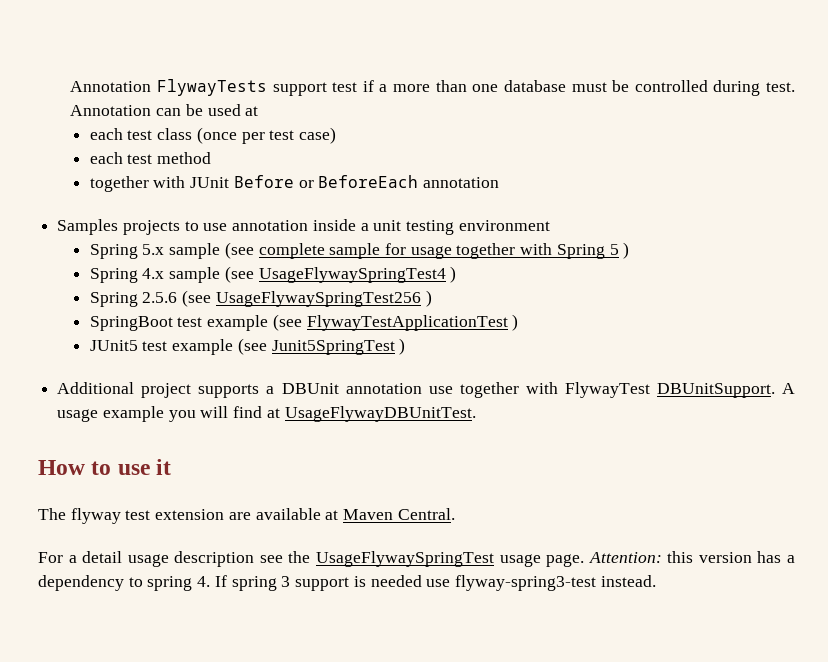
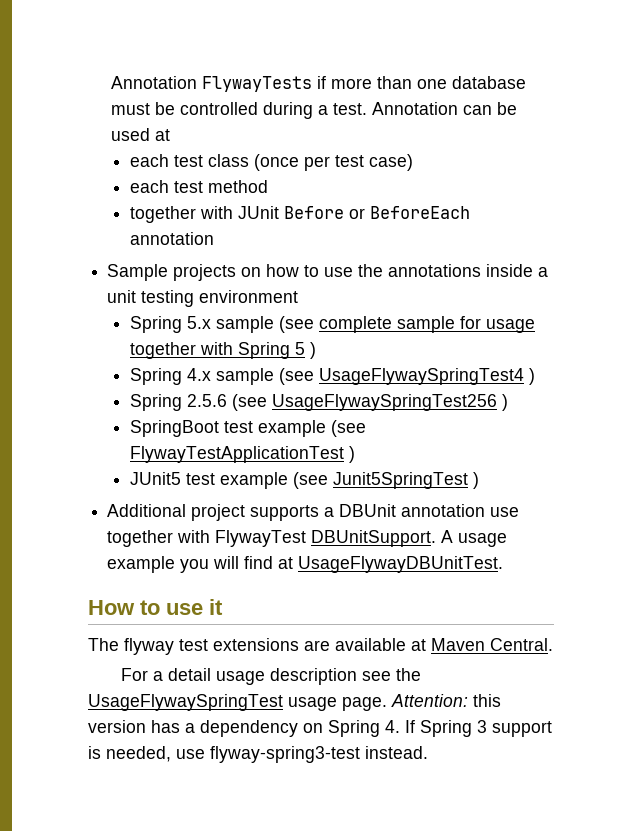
[272,80,388,96] support test if a -> [316,76,326,89] if
(761, 88) none -> [317,105,328,115] a
[57,219,309,235] Samples projects to use annotation -> [107,264,482,281] Sample projects on how to use the annotations
[155,509,225,520] extension -> [213,638,299,651] extensions
[128,576,193,591] to spring -> [303,720,380,737] on Spring
[231,576,277,591] spring -> [420,720,472,737] Spring
[370,575,422,587] needed -> [106,746,171,762] needed,

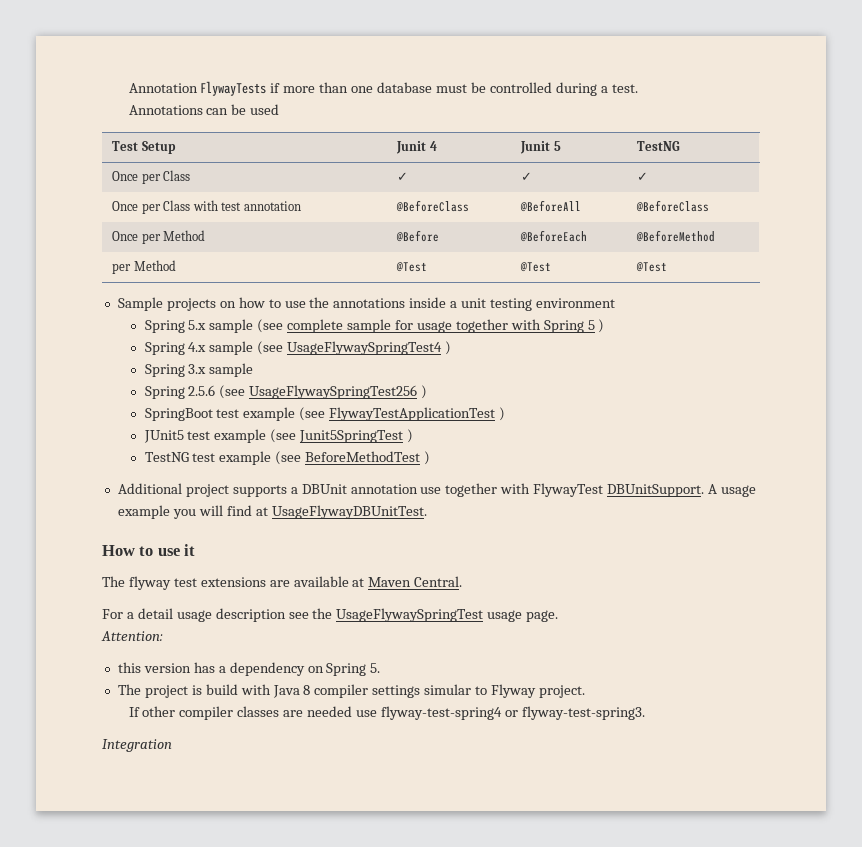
[371,102,458,115] Annotation -> [128,105,203,115] // Annotations
[154,129,170,141] [129,154,413,171] [129,180,268,193] [129,206,470,223] [129,232,214,245] at // each test class (once per test case) // each test method // together with JUnit Before or BeforeEach annotation -> [112,141,176,154] [396,141,437,154] [520,141,561,154] [637,141,681,151] [112,170,191,184] [397,172,409,181] [521,172,533,181] [637,172,649,181] [112,200,301,214] [396,200,470,212] [520,200,582,212] [636,200,710,212] [112,230,206,244] [396,230,440,242] [520,230,588,242] [636,230,716,242] [112,260,176,274] [396,262,428,272] [520,262,552,272] [636,262,668,272] // Test Setup | Junit 4 | Junit 5 | TestNG // Once per Class | ✓ | ✓ | ✓ // Once per Class with test annotation | @BeforeClass | @BeforeAll | @BeforeClass // Once per Method | @Before | @BeforeEach | @BeforeMethod // per Method | @Test | @Test | @Test
(535, 376) none -> [144,363,254,377] // Spring 3.x sample
(479, 480) none -> [144,451,431,465] // TestNG test example (see BeforeMethodTest )
(387, 704) none -> (559, 616) //
(468, 700) none -> (163, 636) //
[385,720,552,737] [88,746,428,763] 4. If Spring 3 support is needed, use flyway-spring3-test instead. -> [370,663,381,673] [117,684,585,698] [128,706,645,720] [102,739,172,752] 5. // The project is build with Java 8 compiler settings simular to Flyway project. // If other compiler classes are needed use flyway-test-spring4 or flyway-test-spring3. // Integration

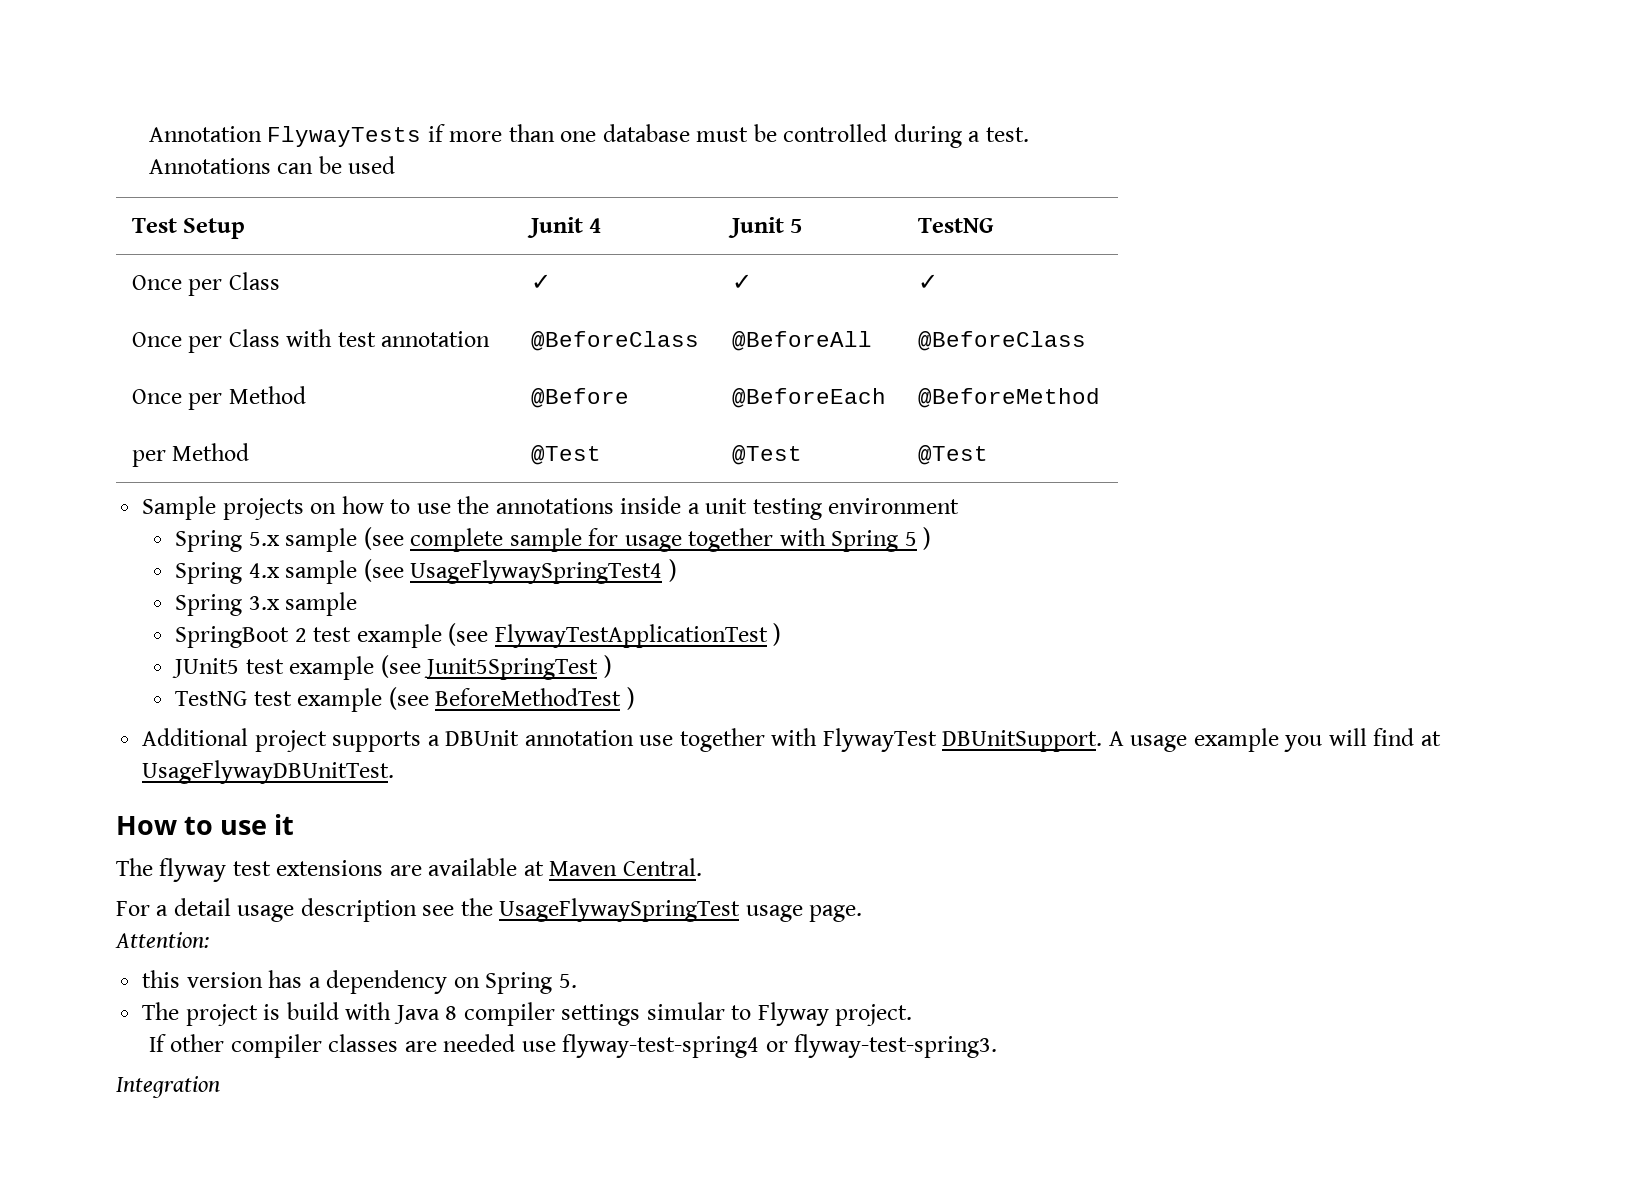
[144,385,428,399] // Spring 2.5.6 (see UsageFlywaySpringTest256 ) -> (358, 604) none
(213, 414) none -> [294,628,307,642] 2

